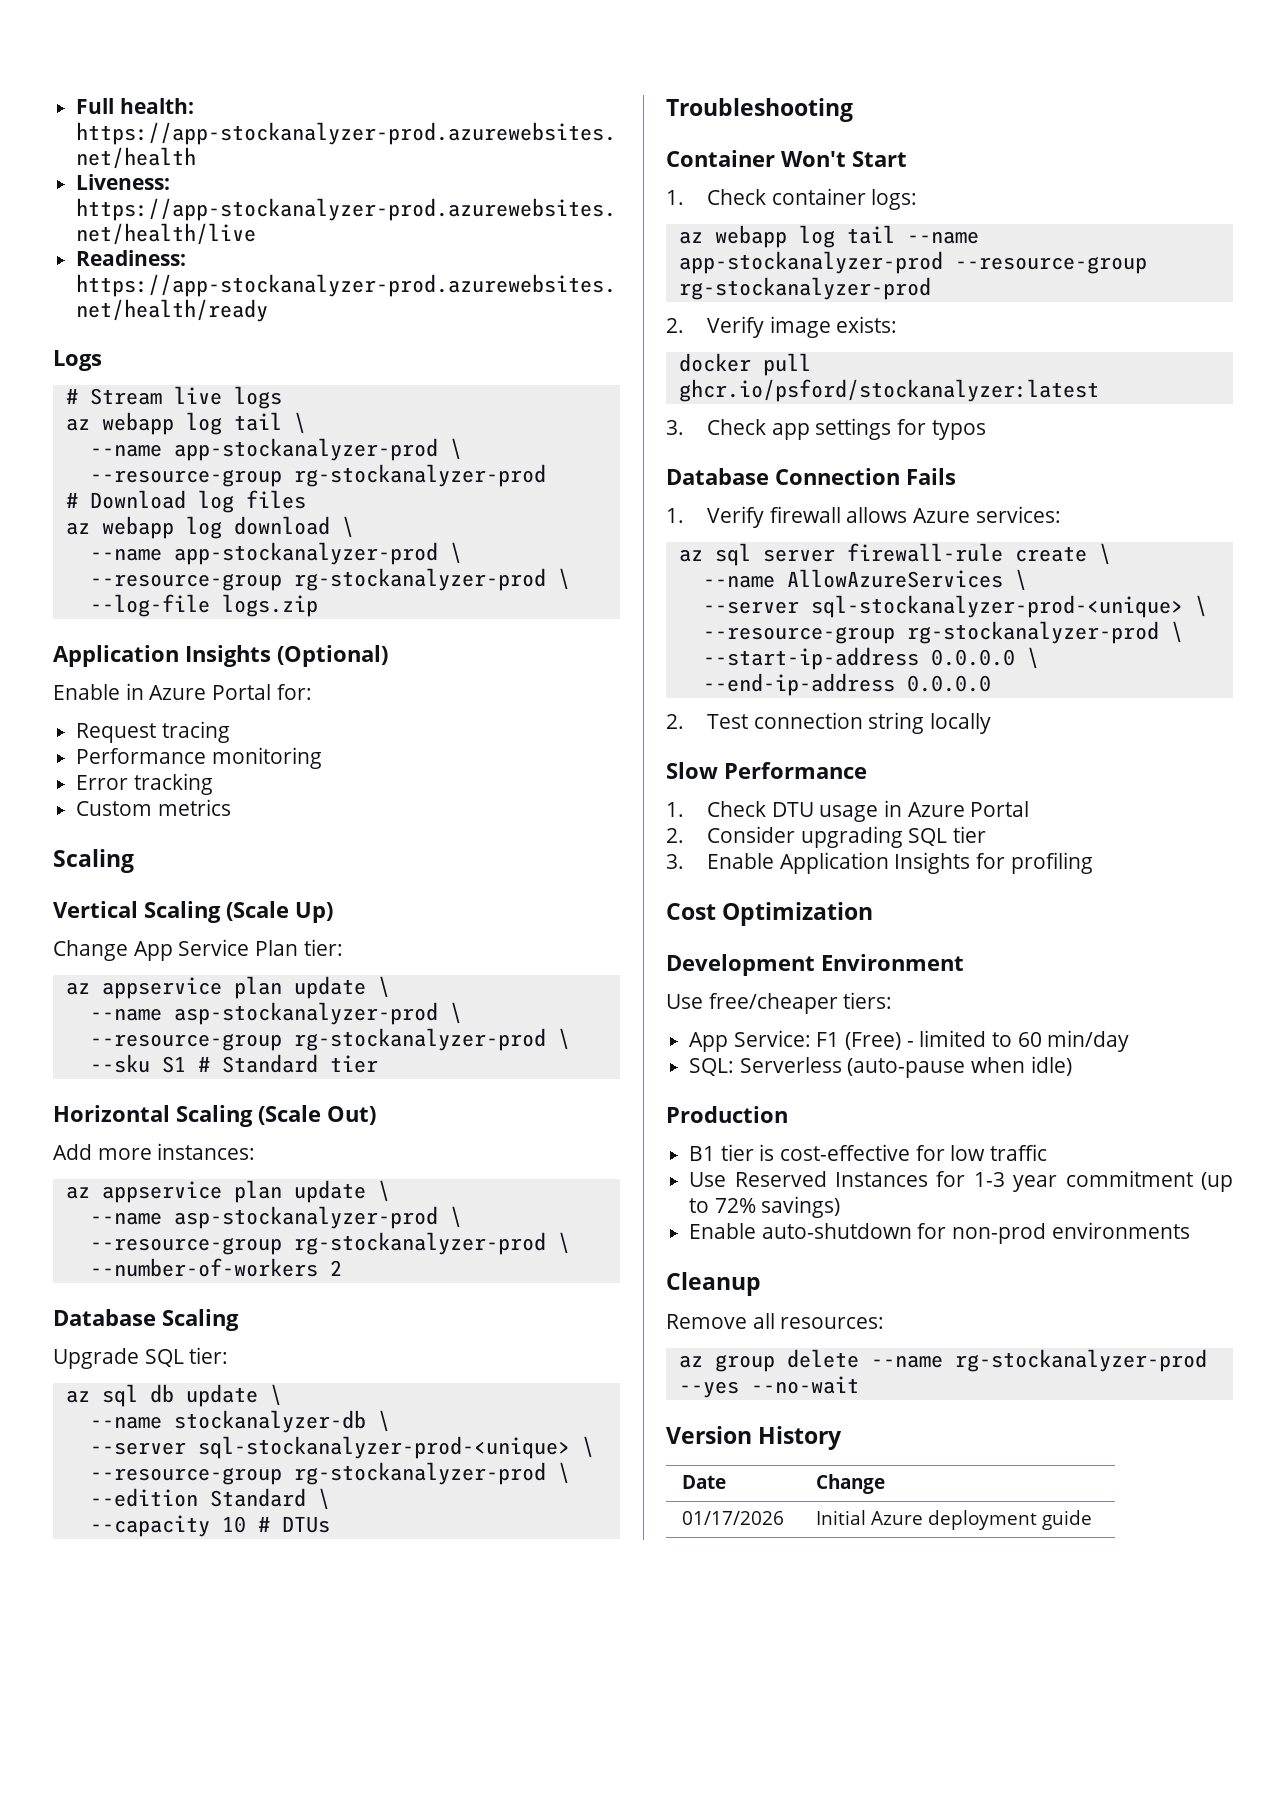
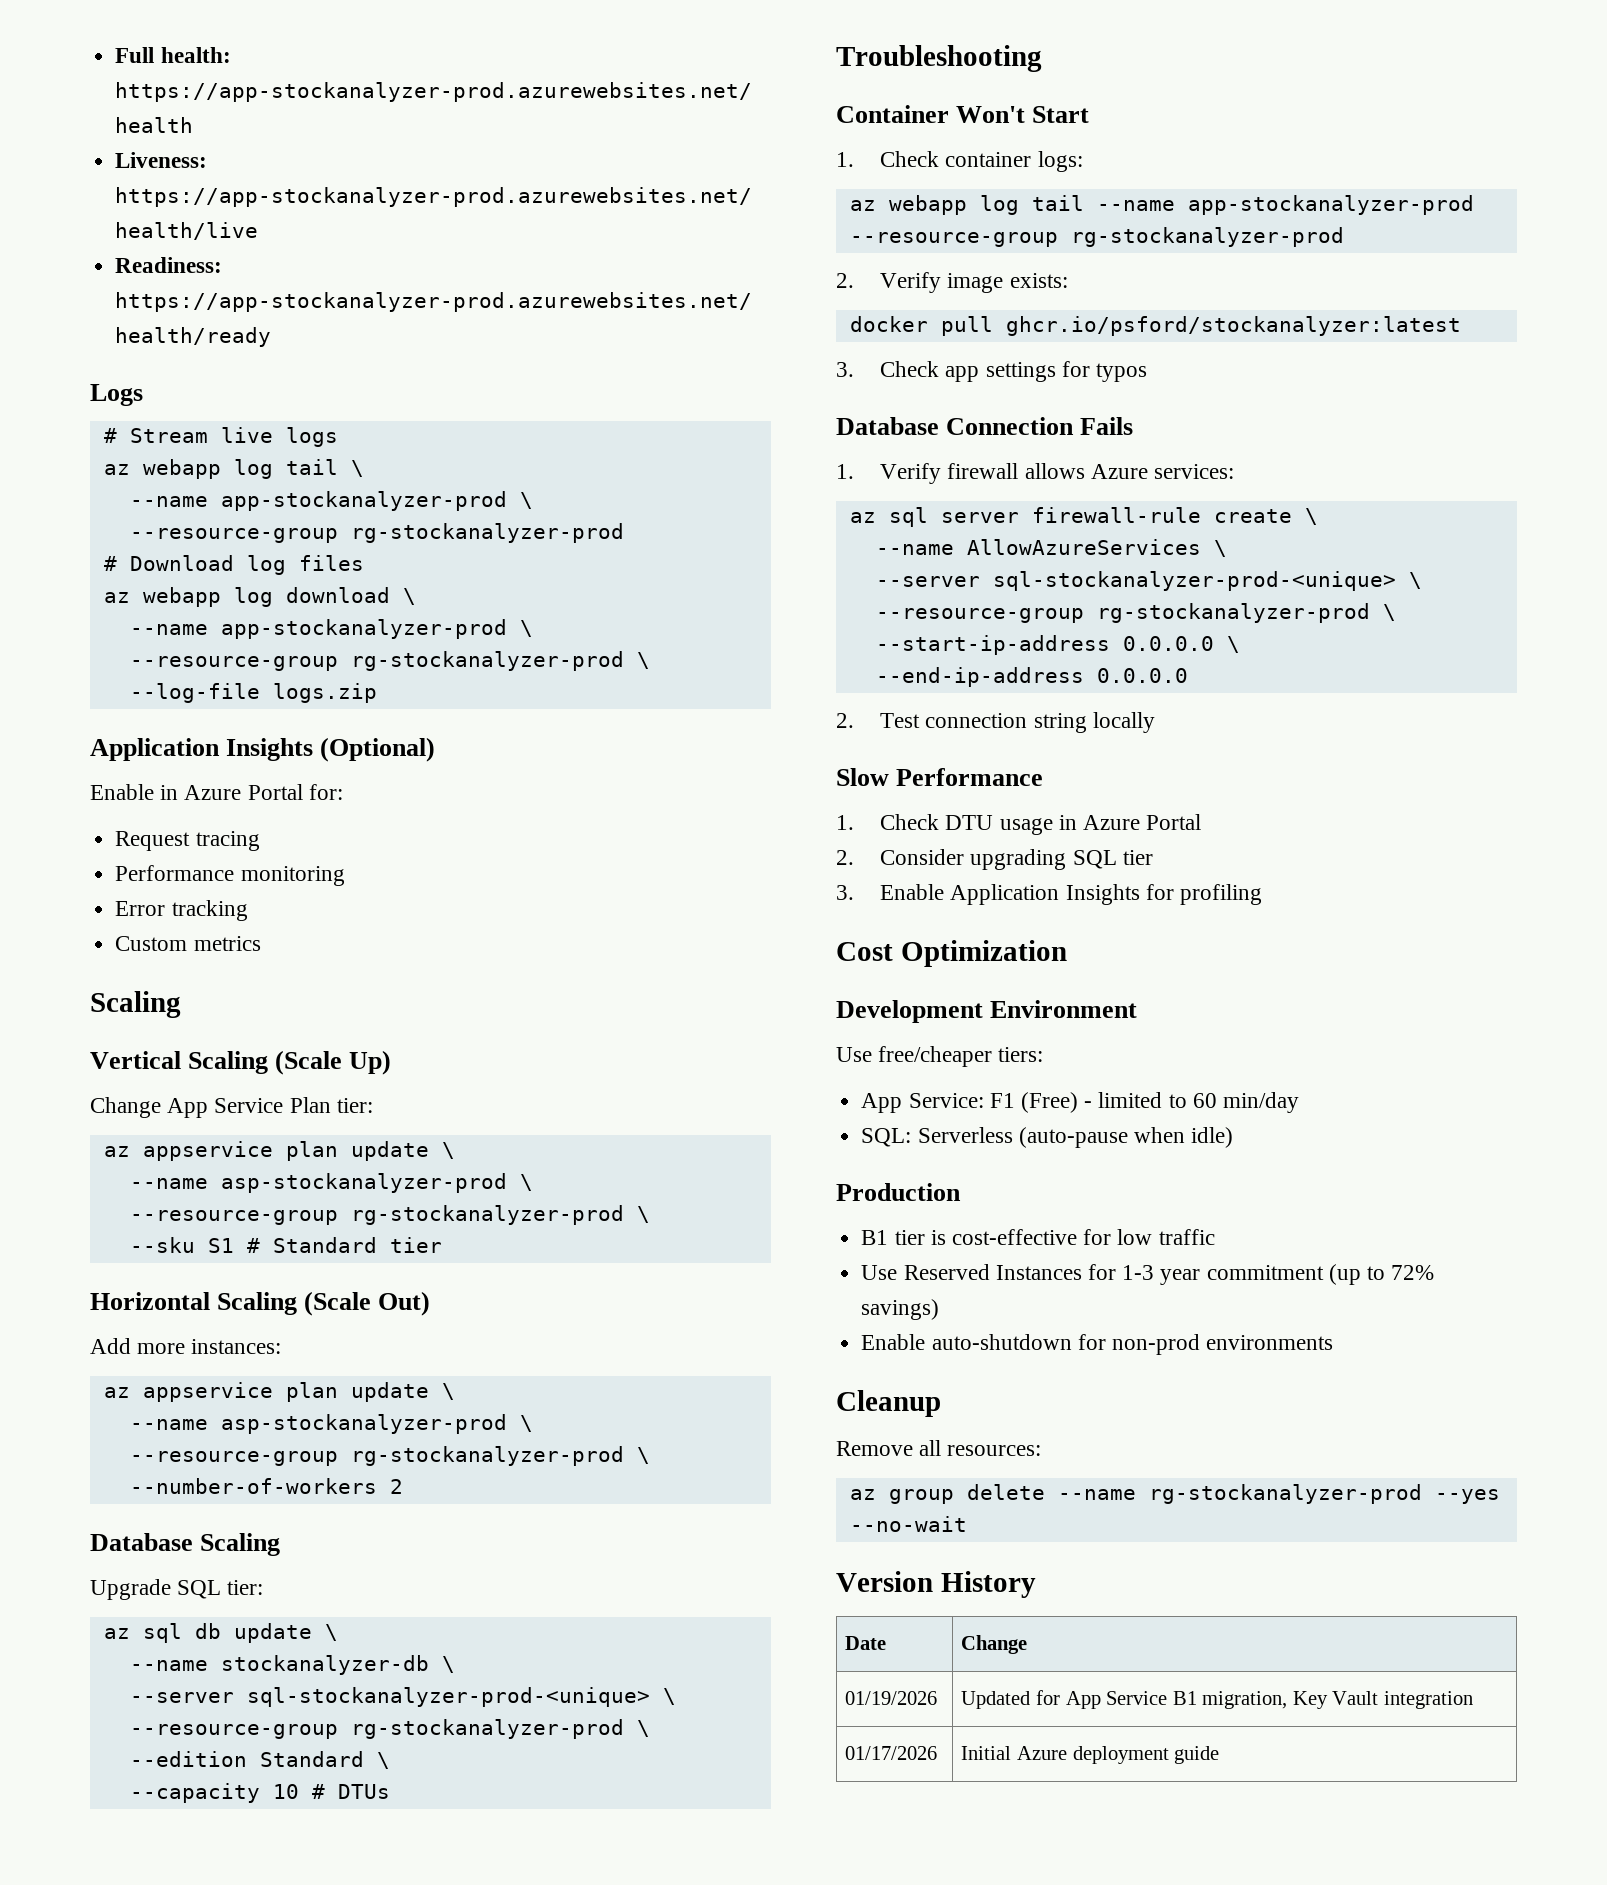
(885, 1484) none -> [845,1691,938,1705] [961,1690,1473,1709] // 01/19/2026 | Updated for App Service B1 migration, Key Vault integration

